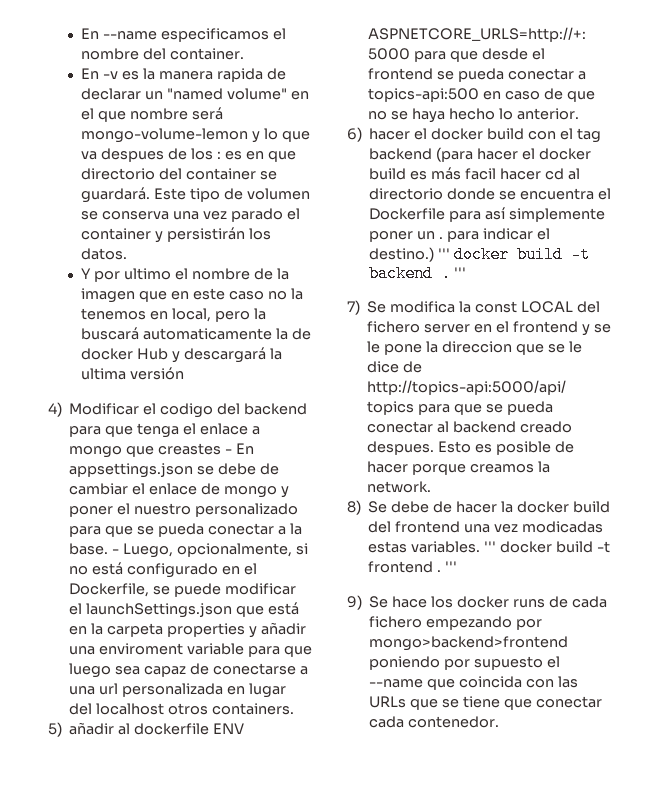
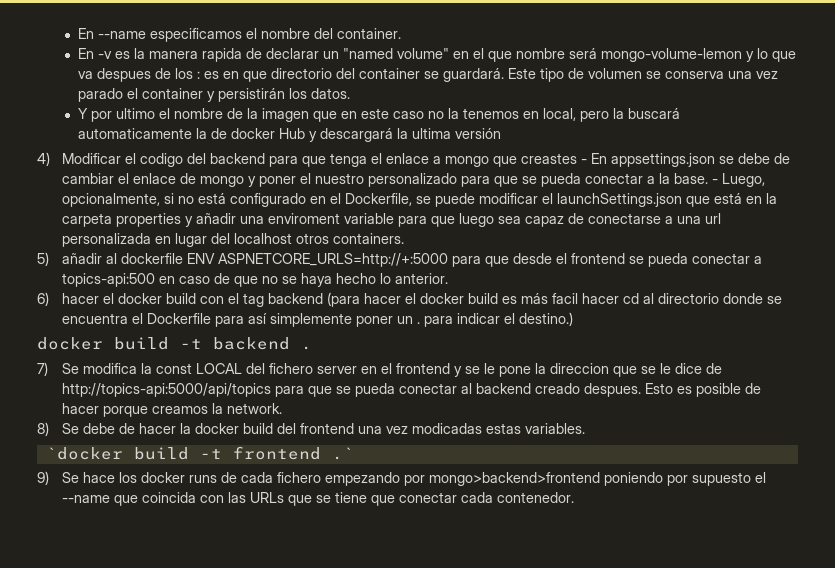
[438,248,451,259] ''' -> (574, 319) //
[454,267,467,278] ''' -> (312, 348) none
[484,541,552,553] ''' docker -> [45,447,123,460] // `docker
[437,561,458,572] . ''' -> [331,447,354,460] .`

